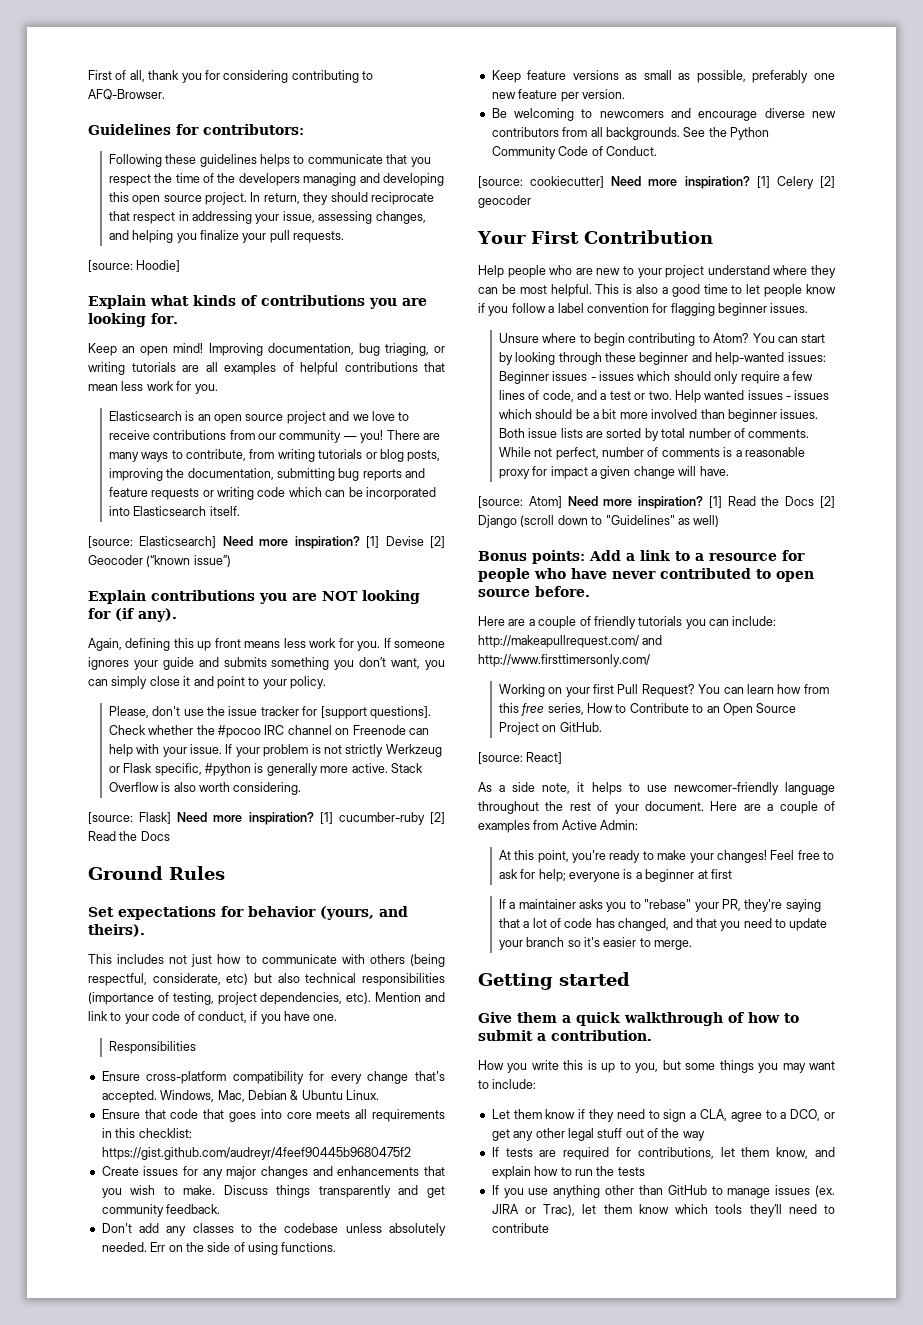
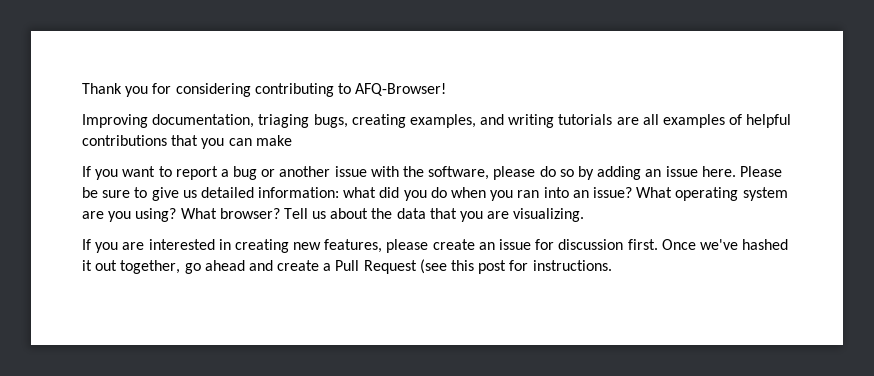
[88,70,180,82] First of all, thank -> [82,83,122,94] Thank
[88,89,165,100] [88,124,304,135] [108,154,431,167] [108,173,444,186] [108,192,434,205] [108,211,426,224] [108,230,345,243] [88,260,181,272] [88,295,427,309] [88,313,178,327] [88,343,445,356] AFQ-Browser. // Guidelines for contributors: // Following these guidelines helps to communicate that you respect the time of the developers managing and developing this open source project. In return, they should reciprocate that respect in addressing your issue, assessing changes, and helping you finalize your pull requests. // [source: Hoodie] // Explain what kinds of contributions you are looking for. // Keep an open mind! Improving documentation, bug triaging, or -> [355,83,447,96] [82,114,505,128] AFQ-Browser! // Improving documentation, triaging bugs, creating examples, and
[88,381,218,394] [108,411,410,424] [108,430,440,443] [108,449,441,462] [108,468,426,481] [108,487,436,500] [108,506,240,516] [88,536,445,549] [88,555,231,567] [88,590,420,604] [88,608,177,622] [88,638,445,651] [88,657,446,670] [88,676,326,689] [108,706,431,719] [108,725,429,738] [108,744,442,757] [108,763,423,776] [108,782,302,795] [88,812,445,825] [88,831,170,841] [88,866,225,880] [88,906,408,920] [88,924,145,937] [88,954,445,967] [88,973,445,986] [88,992,445,1005] [88,1011,338,1024] [108,1041,196,1054] [101,1071,445,1084] [101,1090,379,1103] [101,1109,445,1122] [101,1128,192,1138] [101,1147,411,1160] [101,1166,445,1179] [101,1185,445,1198] [101,1204,221,1217] [101,1223,446,1236] [101,1242,337,1255] [491,70,835,83] [491,89,625,102] [491,108,836,121] [491,127,769,140] [491,146,657,159] [478,176,835,189] [478,195,531,208] [477,230,713,244] [478,265,836,278] [478,284,836,297] [478,303,809,316] [498,333,826,346] [498,352,826,365] [498,371,814,384] [498,390,830,403] [498,409,819,422] [498,428,810,441] [498,447,805,460] [498,466,729,479] [478,496,835,509] [478,515,720,528] [478,550,805,564] [478,568,814,582] [478,586,590,597] [478,616,777,629] [478,635,663,648] [478,654,650,667] [498,684,829,697] [498,703,797,716] [498,722,602,735] [478,752,563,764] [478,782,835,795] [478,801,835,814] [478,820,639,833] [498,850,835,863] [498,869,732,882] [498,899,821,912] [498,918,828,931] [498,937,693,950] [478,972,630,990] [478,1012,799,1026] [478,1030,652,1041] [478,1060,835,1073] [478,1079,537,1089] [491,1109,835,1122] [491,1128,705,1141] [491,1147,835,1160] [491,1166,645,1179] [491,1185,835,1198] [491,1204,835,1217] [491,1223,549,1233] mean less work for you. // Elasticsearch is an open source project and we love to receive contributions from our community — you! There are many ways to contribute, from writing tutorials or blog posts, improving the documentation, submitting bug reports and feature requests or writing code which can be incorporated into Elasticsearch itself. // [source: Elasticsearch] Need more inspiration? [1] Devise [2] Geocoder (“known issue”) // Explain contributions you are NOT looking for (if any). // Again, defining this up front means less work for you. If someone ignores your guide and submits something you don’t want, you can simply close it and point to your policy. // Please, don't use the issue tracker for [support questions]. Check whether the #pocoo IRC channel on Freenode can help with your issue. If your problem is not strictly Werkzeug or Flask specific, #python is generally more active. Stack Overflow is also worth considering. // [source: Flask] Need more inspiration? [1] cucumber-ruby [2] Read the Docs // Ground Rules // Set expectations for behavior (yours, and theirs). // This includes not just how to communicate with others (being respectful, considerate, etc) but also technical responsibilities (importance of testing, project dependencies, etc). Mention and link to your code of conduct, if you have one. // Responsibilities // Ensure cross-platform compatibility for every change that's accepted. Windows, Mac, Debian & Ubuntu Linux. // Ensure that code that goes into core meets all requirements in this checklist: https://gist.github.com/audreyr/4feef90445b9680475f2 // Create issues for any major changes and enhancements that you wish to make. Discuss things transparently and get community feedback. // Don't add any classes to the codebase unless absolutely needed. Err on the side of using functions. // Keep feature versions as small as possible, preferably one new feature per version. // Be welcoming to newcomers and encourage diverse new contributors from all backgrounds. See the Python Community Code of Conduct. // [source: cookiecutter] Need more inspiration? [1] Celery [2] geocoder // Your First Contribution // Help people who are new to your project understand where they can be most helpful. This is also a good time to let people know if you follow a label convention for flagging beginner issues. // Unsure where to begin contributing to Atom? You can start by looking through these beginner and help-wanted issues: Beginner issues - issues which should only require a few lines of code, and a test or two. Help wanted issues - issues which should be a bit more involved than beginner issues. Both issue lists are sorted by total number of comments. While not perfect, number of comments is a reasonable proxy for impact a given change will have. // [source: Atom] Need more inspiration? [1] Read the Docs [2] Django (scroll down to "Guidelines" as well) // Bonus points: Add a link to a resource for people who have never contributed to open source before. // Here are a couple of friendly tutorials you can include: http://makeapullrequest.com/ and http://www.firsttimersonly.com/ // Working on your first Pull Request? You can learn how from this free series, How to Contribute to an Open Source Project on GitHub. // [source: React] // As a side note, it helps to use newcomer-friendly language throughout the rest of your document. Here are a couple of examples from Active Admin: // At this point, you're ready to make your changes! Feel free to ask for help; everyone is a beginner at first // If a maintainer asks you to "rebase" your PR, they're saying that a lot of code has changed, and that you need to update your branch so it's easier to merge. // Getting started // Give them a quick walkthrough of how to submit a contribution. // How you write this is up to you, but some things you may want to include: // Let them know if they need to sign a CLA, agree to a DCO, or get any other legal stuff out of the way // If tests are required for contributions, let them know, and explain how to run the tests // If you use anything other than GitHub to manage issues (ex. JIRA or Trac), let them know which tools they’ll need to contribute -> [201,135,292,149] [82,166,782,180] [82,187,788,201] [82,208,585,222] [82,239,789,253] [82,259,612,274] you can make // If you want to report a bug or another issue with the software, please do so by adding an issue here. Please be sure to give us detailed information: what did you do when you ran into an issue? What operating system are you using? What browser? Tell us about the data that you are visualizing. // If you are interested in creating new features, please create an issue for discussion first. Once we've hashed it out together, go ahead and create a Pull Request (see this post for instructions.

